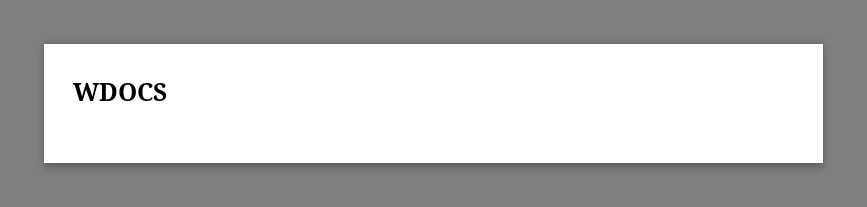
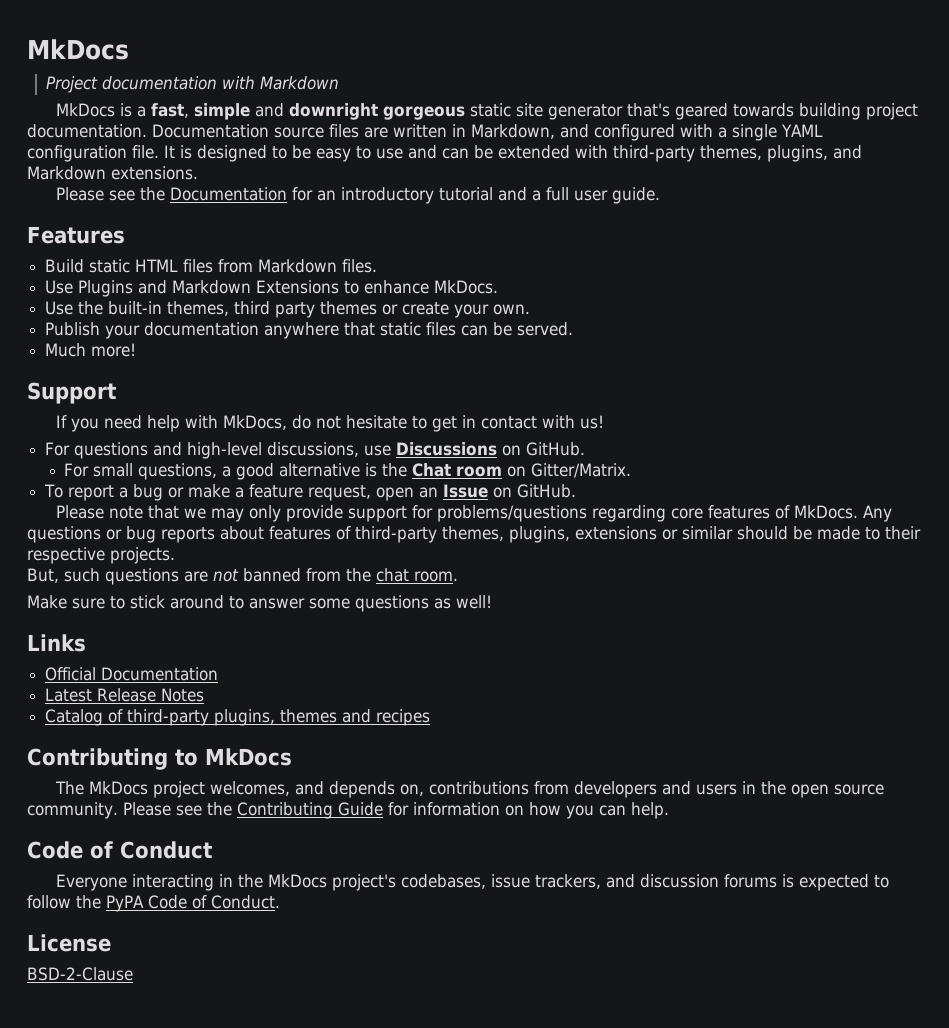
[73,83,167,101] WDOCS -> [27,39,129,60] [46,76,340,93] [56,103,919,120] [27,124,823,141] [27,145,862,162] [27,166,198,180] [56,187,661,204] [27,226,125,244] [45,259,378,273] [45,280,499,297] [45,301,531,318] [45,322,574,339] [45,343,137,357] [27,382,117,404] [56,415,605,432] [45,442,586,459] [64,463,632,480] [44,484,577,501] [56,505,893,522] [27,526,921,543] [27,547,175,564] [27,568,458,585] [27,595,492,612] [27,634,86,652] [45,667,219,681] [45,688,205,702] [45,709,431,726] [27,748,292,770] [55,781,885,798] [27,802,669,819] [27,841,213,859] [56,874,890,891] [27,895,280,912] [27,934,111,952] [27,967,133,981] MkDocs // Project documentation with Markdown // MkDocs is a fast, simple and downright gorgeous static site generator that's geared towards building project documentation. Documentation source files are written in Markdown, and configured with a single YAML configuration file. It is designed to be easy to use and can be extended with third-party themes, plugins, and Markdown extensions. // Please see the Documentation for an introductory tutorial and a full user guide. // Features // Build static HTML files from Markdown files. // Use Plugins and Markdown Extensions to enhance MkDocs. // Use the built-in themes, third party themes or create your own. // Publish your documentation anywhere that static files can be served. // Much more! // Support // If you need help with MkDocs, do not hesitate to get in contact with us! // For questions and high-level discussions, use Discussions on GitHub. // For small questions, a good alternative is the Chat room on Gitter/Matrix. // To report a bug or make a feature request, open an Issue on GitHub. // Please note that we may only provide support for problems/questions regarding core features of MkDocs. Any questions or bug reports about features of third-party themes, plugins, extensions or similar should be made to their respective projects. // But, such questions are not banned from the chat room. // Make sure to stick around to answer some questions as well! // Links // Official Documentation // Latest Release Notes // Catalog of third-party plugins, themes and recipes // Contributing to MkDocs // The MkDocs project welcomes, and depends on, contributions from developers and users in the open source community. Please see the Contributing Guide for information on how you can help. // Code of Conduct // Everyone interacting in the MkDocs project's codebases, issue trackers, and discussion forums is expected to follow the PyPA Code of Conduct. // License // BSD-2-Clause

